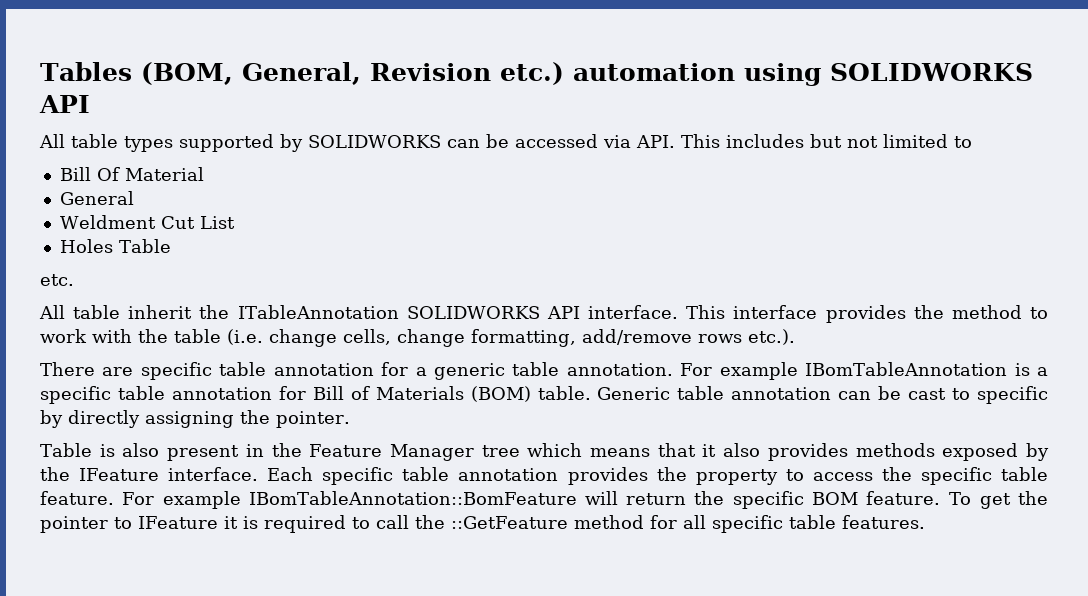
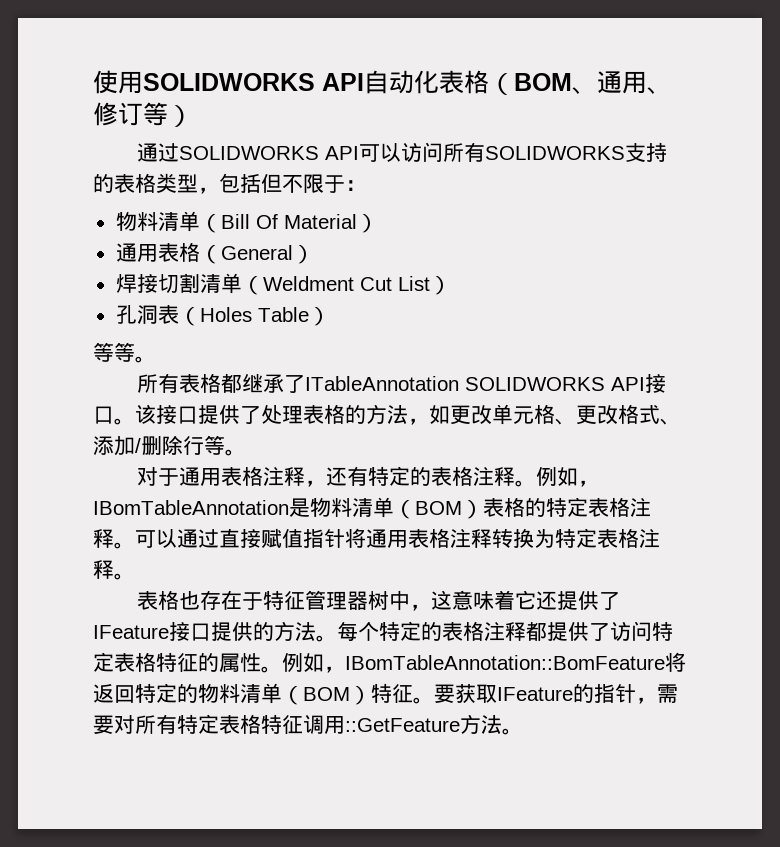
[40,62,1033,86] [39,95,90,113] [39,134,972,152] [59,167,204,181] [59,191,134,205] Tables (BOM, General, Revision etc.) automation using SOLIDWORKS API // All table types supported by SOLIDWORKS can be accessed via API. This includes but not limited to // Bill Of Material // General // -> [93,70,672,95] [93,102,193,127] [137,142,668,162] [93,173,366,194] [115,211,378,233] [115,242,314,264] [115,273,263,295] 使用SOLIDWORKS API自动化表格（BOM、通用、修订等） // 通过SOLIDWORKS API可以访问所有SOLIDWORKS支持的表格类型，包括但不限于： // 物料清单（Bill Of Material） // 通用表格（General） // 焊接切割清单（
(235, 222) // -> [429,275,451,295] [115,305,200,326] ） // 孔洞表（
[40,274,74,286] [39,305,1048,323] [40,329,795,347] [40,362,1048,380] [40,386,1048,404] [40,410,350,428] [40,443,1049,461] [40,467,1048,485] [40,491,1049,509] [40,515,925,533] // etc. // All table inherit the ITableAnnotation SOLIDWORKS API interface. This interface provides the method to work with the table (i.e. change cells, change formatting, add/remove rows etc.). // There are specific table annotation for a generic table annotation. For example IBomTableAnnotation is a specific table annotation for Bill of Materials (BOM) table. Generic table annotation can be cast to specific by directly assigning the pointer. // Table is also present in the Feature Manager tree which means that it also provides methods exposed by the IFeature interface. Each specific table annotation provides the property to access the specific table feature. For example IBomTableAnnotation::BomFeature will return the specific BOM feature. To get the pointer to IFeature it is required to call the ::GetFeature method for all specific table features. -> [308,306,330,326] [93,342,156,363] [137,373,667,393] [93,404,681,425] [93,435,246,456] [137,466,600,487] [93,497,651,519] [93,528,660,549] [93,560,135,580] [137,590,621,611] [93,621,673,642] [93,652,686,673] [93,683,678,705] [93,714,523,735] ） // 等等。 // 所有表格都继承了ITableAnnotation SOLIDWORKS API接口。该接口提供了处理表格的方法，如更改单元格、更改格式、添加/删除行等。 // 对于通用表格注释，还有特定的表格注释。例如，IBomTableAnnotation是物料清单（BOM）表格的特定表格注释。可以通过直接赋值指针将通用表格注释转换为特定表格注释。 // 表格也存在于特征管理器树中，这意味着它还提供了IFeature接口提供的方法。每个特定的表格注释都提供了访问特定表格特征的属性。例如，IBomTableAnnotation::BomFeature将返回特定的物料清单（BOM）特征。要获取IFeature的指针，需要对所有特定表格特征调用::GetFeature方法。

